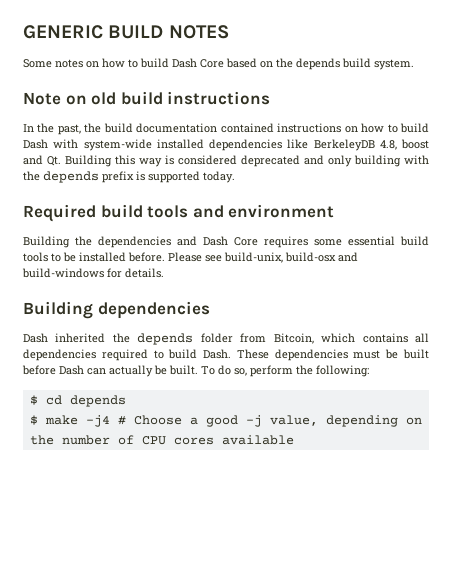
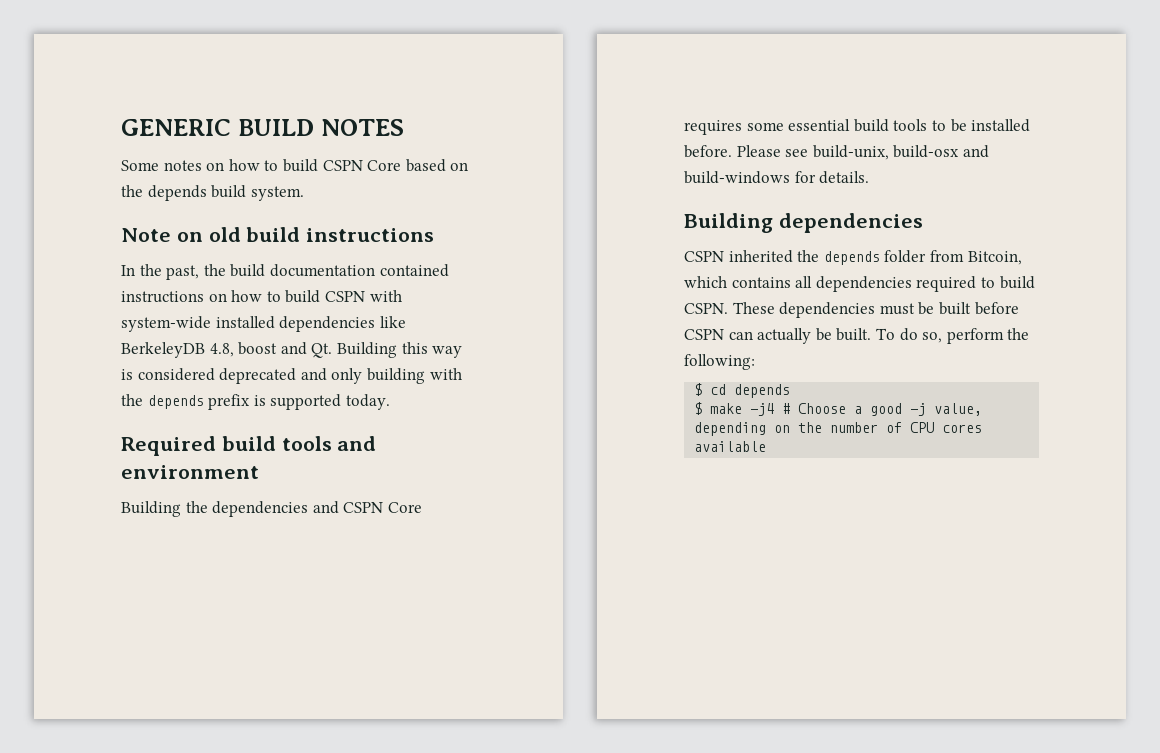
[172,58,197,68] Dash -> [322,160,363,171] CSPN
[23,139,48,149] Dash -> [324,291,365,302] CSPN
[203,236,228,246] Dash -> [343,502,384,513] CSPN
[23,333,48,343] Dash -> [684,251,724,262] CSPN
[203,349,232,359] Dash. -> [684,303,728,314] CSPN.
[59,365,84,375] Dash -> [684,329,724,340] CSPN

